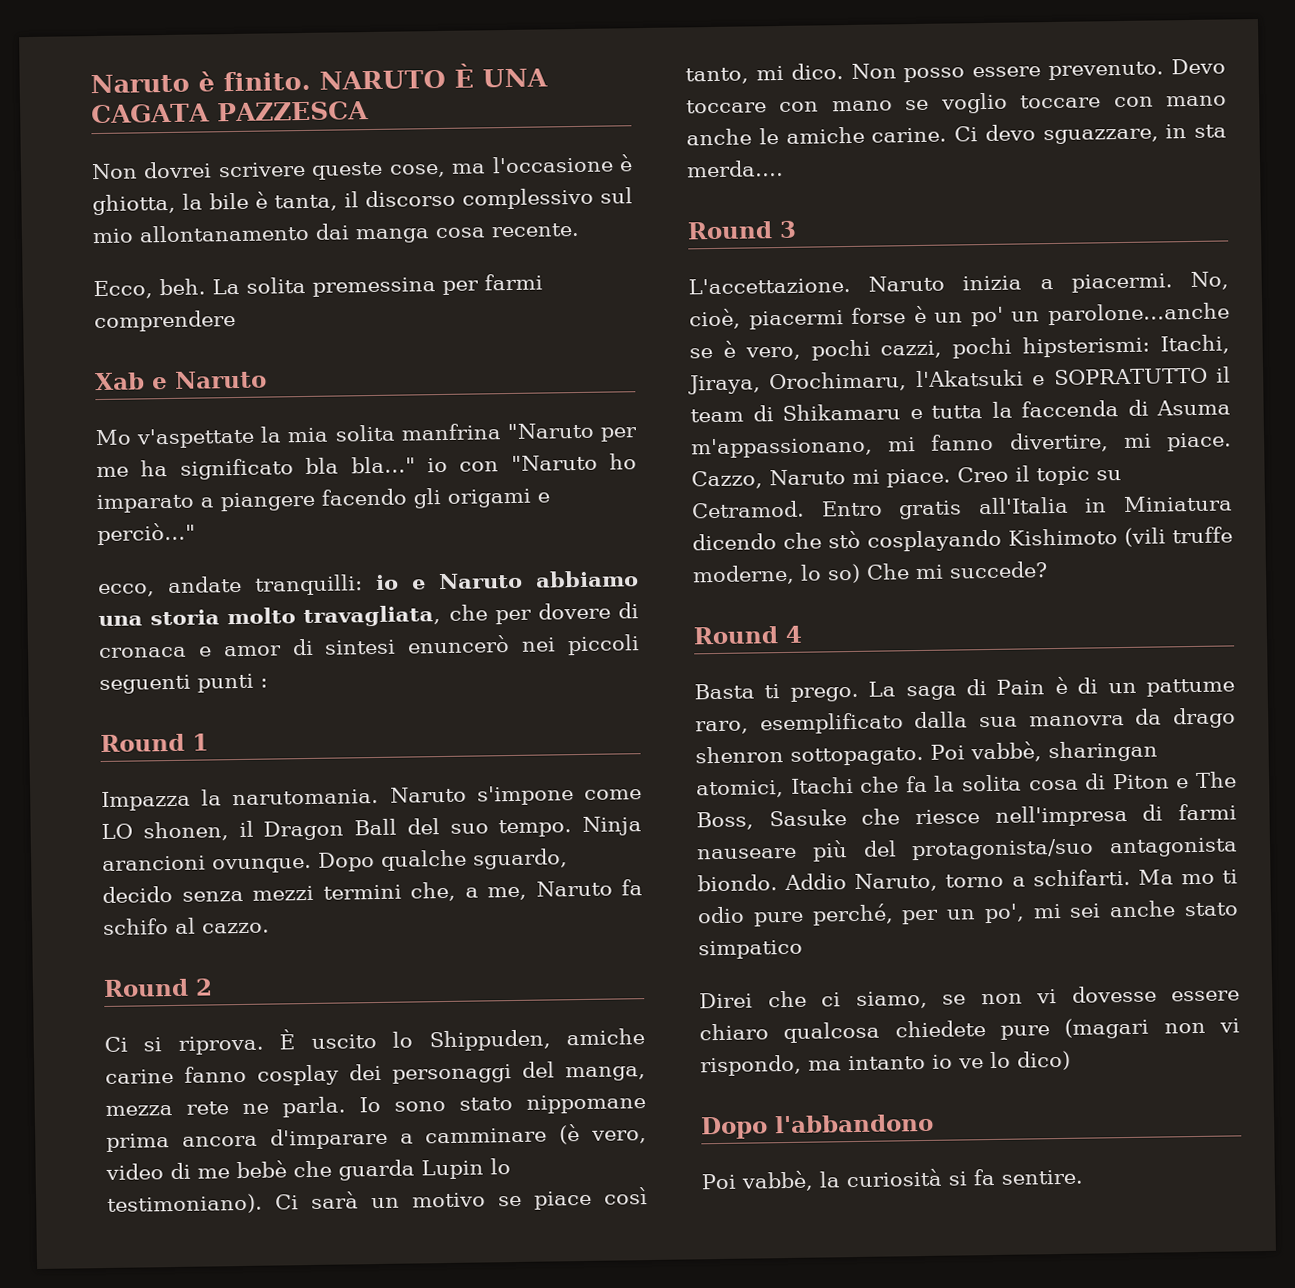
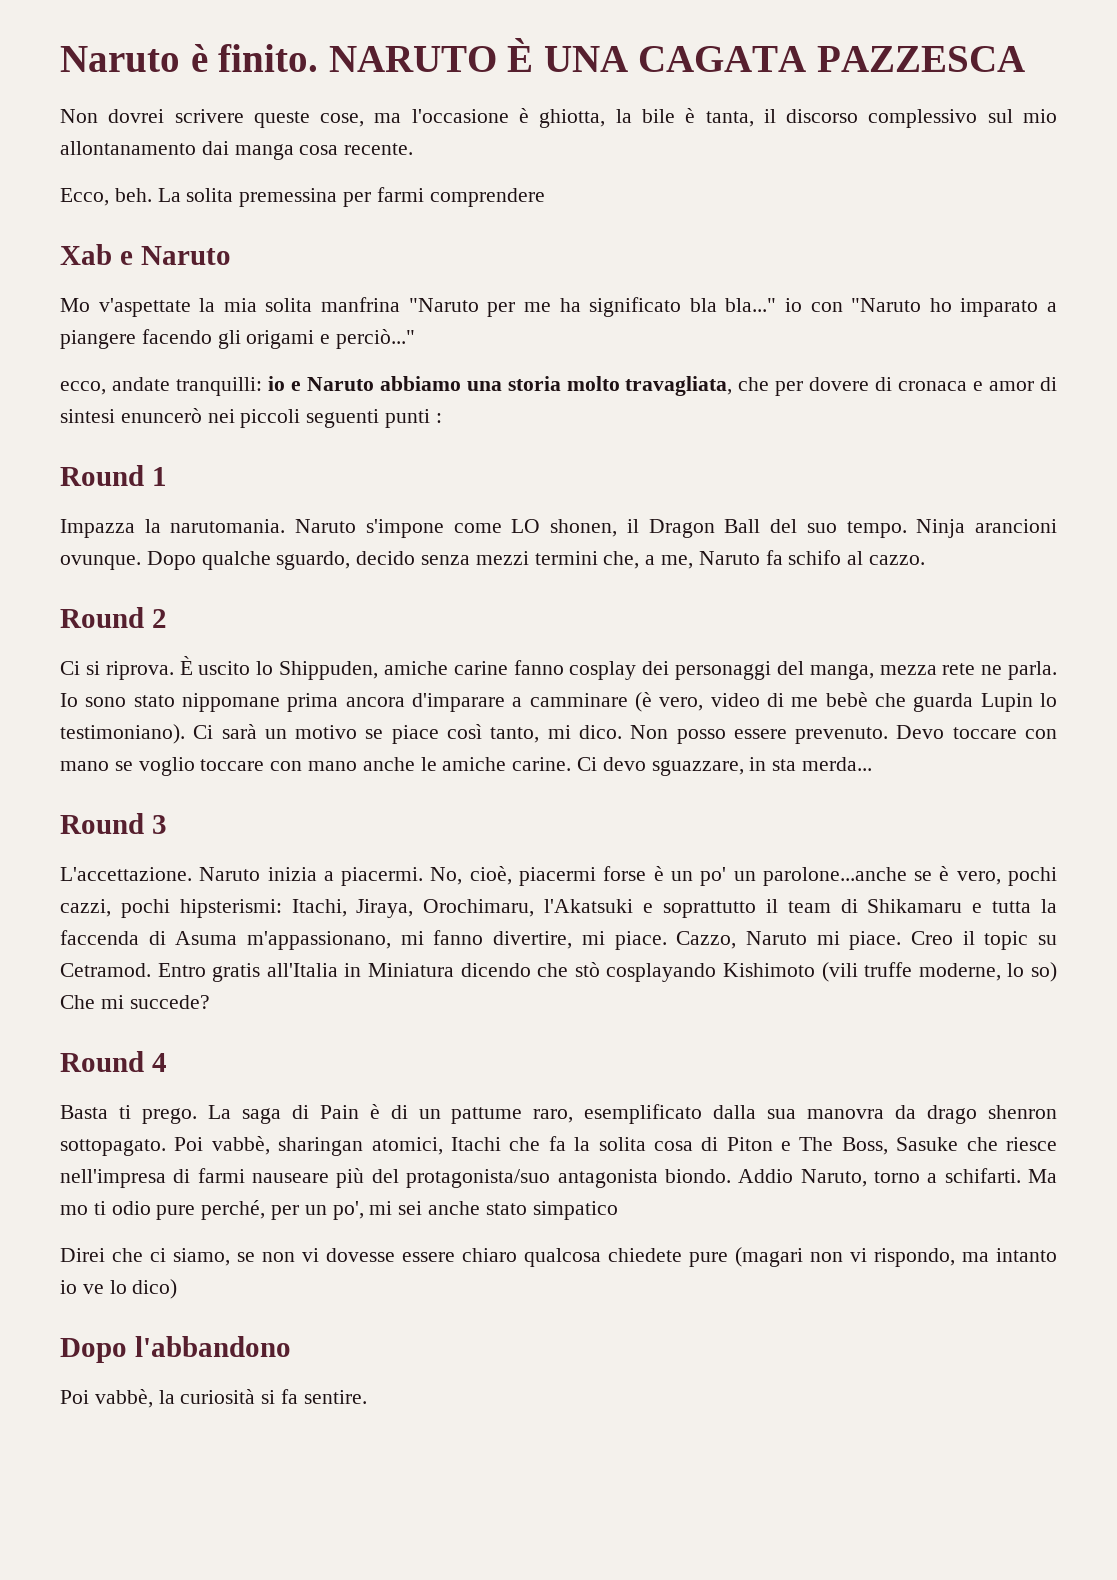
[686,159,784,178] merda.... -> [802,757,873,771] merda...
[1053,367,1208,386] SOPRATUTTO -> [662,901,756,918] soprattutto

